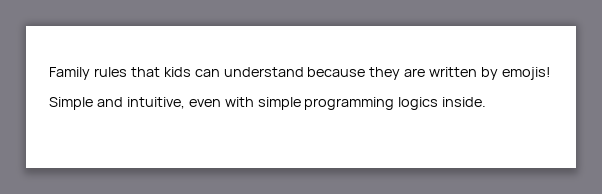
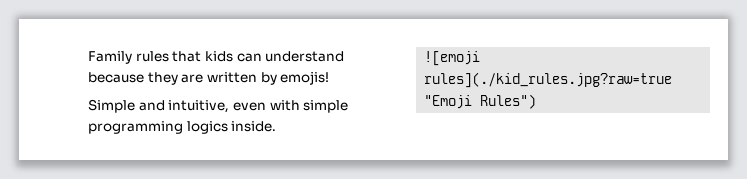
(487, 102) none -> [424,51,481,66] [424,72,673,88] [424,94,537,109] // ![emoji rules](./kid_rules.jpg?raw=true "Emoji Rules")

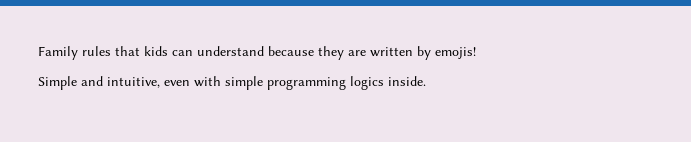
[424,51,481,66] [424,72,673,88] [424,94,537,109] // ![emoji rules](./kid_rules.jpg?raw=true "Emoji Rules") -> (426, 81) none

